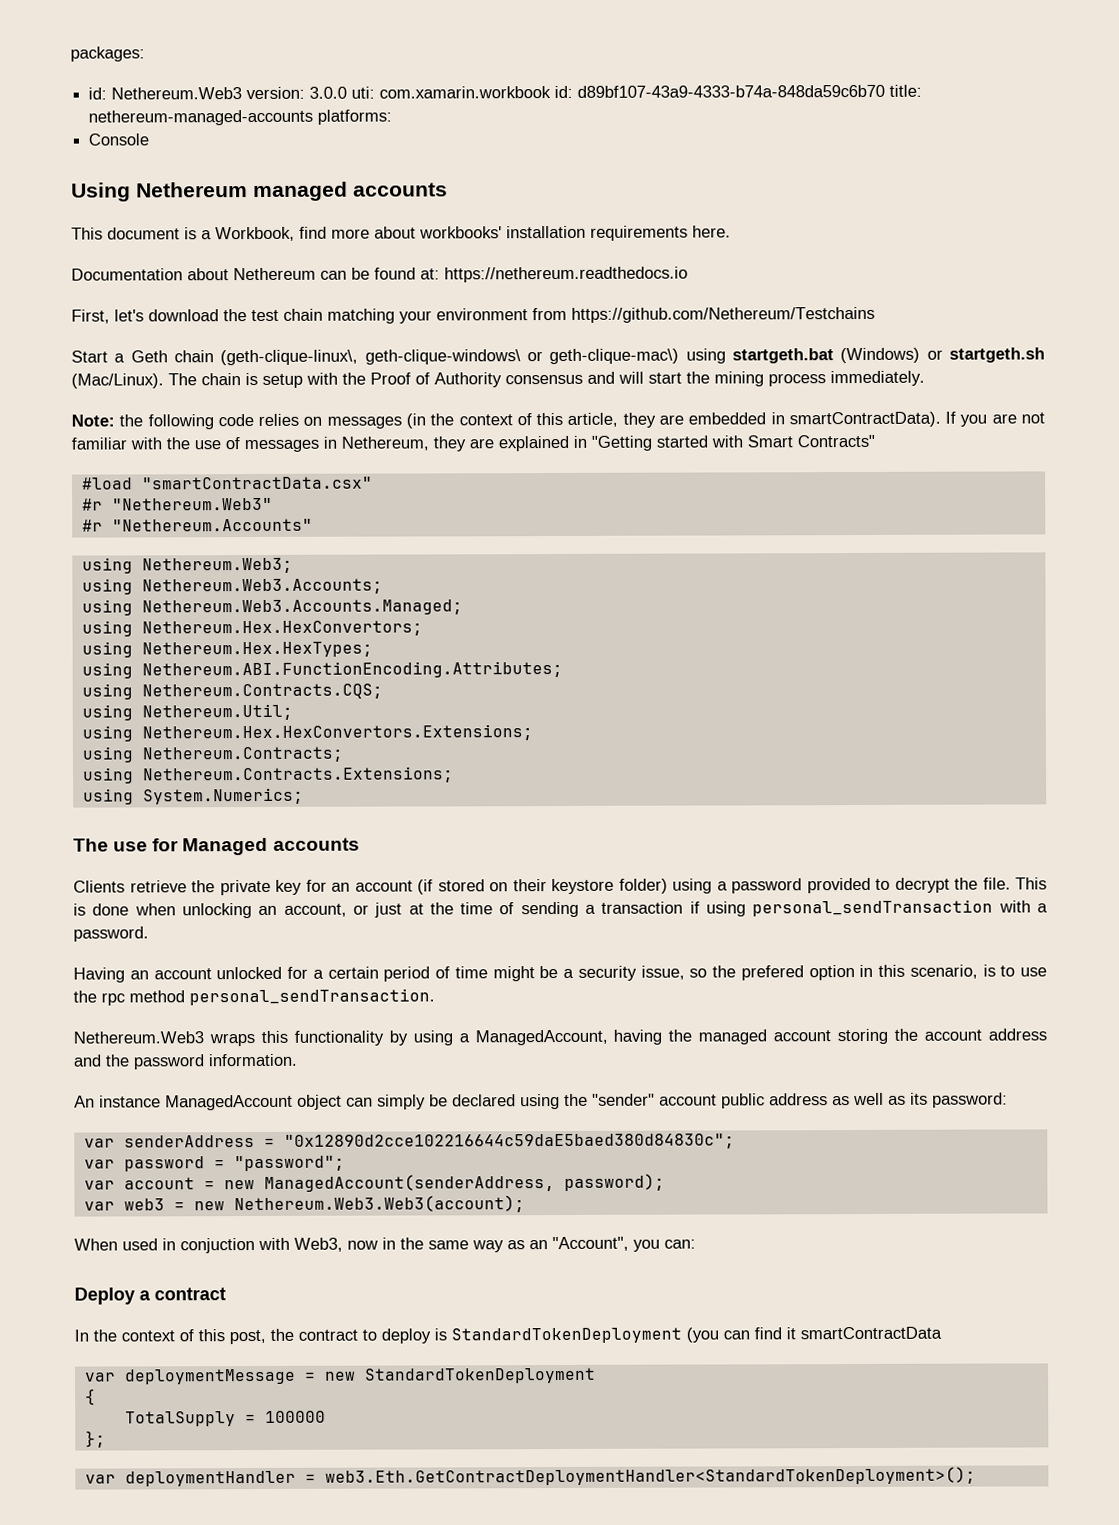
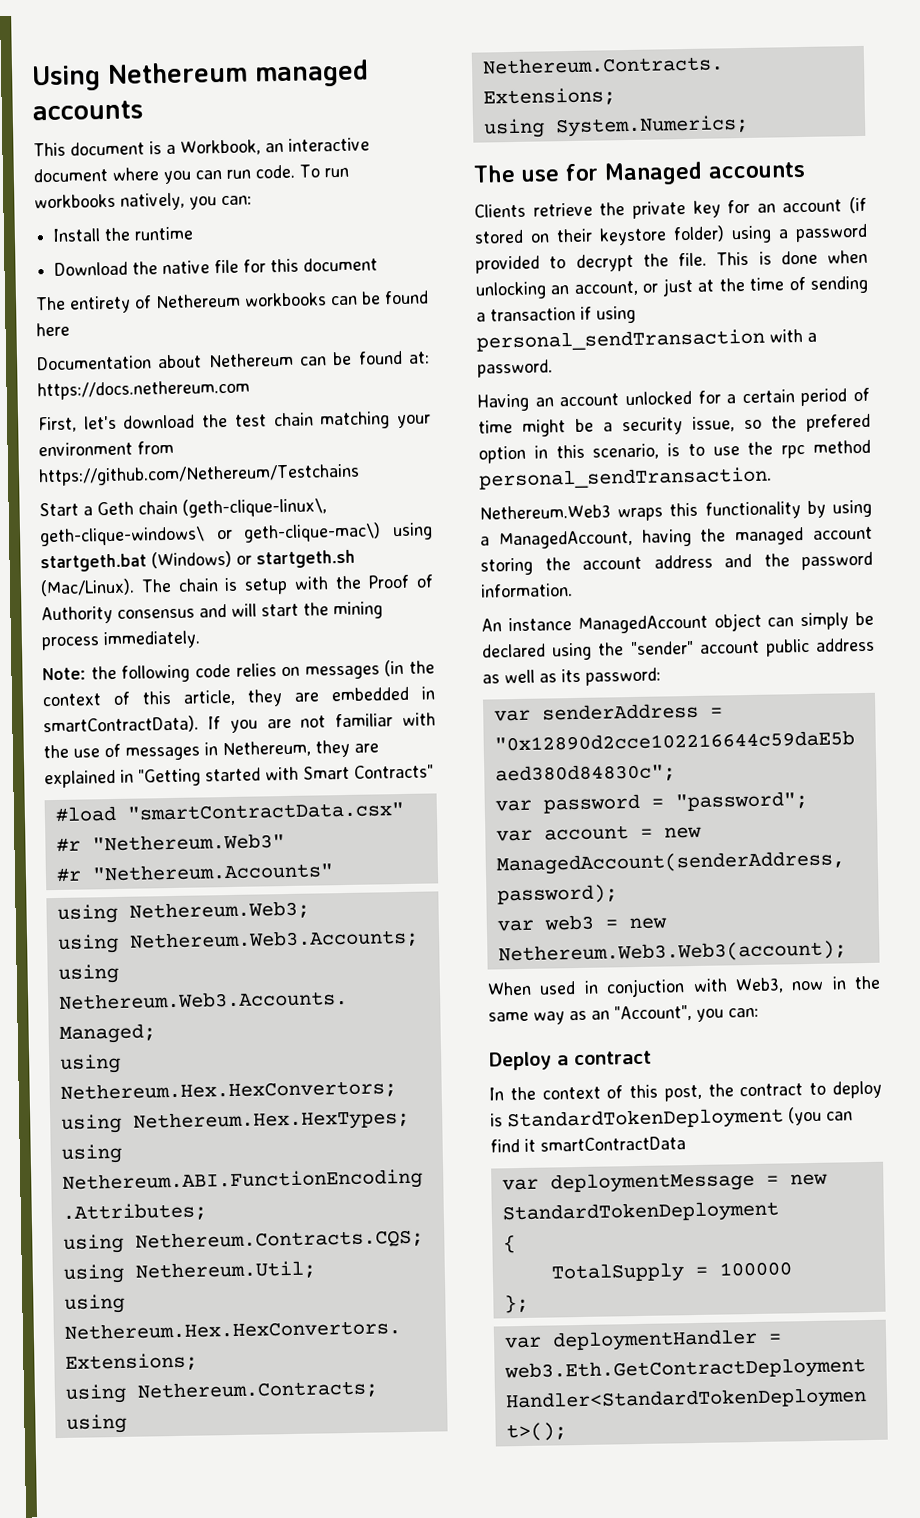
[70,46,145,62] [88,84,923,100] [88,109,393,126] [88,133,150,146] packages: // id: Nethereum.Web3 version: 3.0.0 uti: com.xamarin.workbook id: d89bf107-43a9-4333-b74a-848da59c6b70 title: nethereum-managed-accounts platforms: // Console // -> (31, 78) none
[299,225,731,241] find more about workbooks' installation requirements here. -> [265,137,370,153] [33,164,349,185] [34,192,252,211] [53,226,194,242] [54,257,379,276] [35,290,429,314] [36,322,70,337] an interactive document where you can run code. To run workbooks natively, you can: // Install the runtime // Download the native file for this document // The entirety of Nethereum workbooks can be found here
[444,266,688,283] https://nethereum.readthedocs.io -> [37,379,250,401] https://docs.nethereum.com

